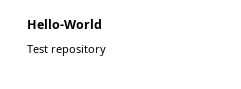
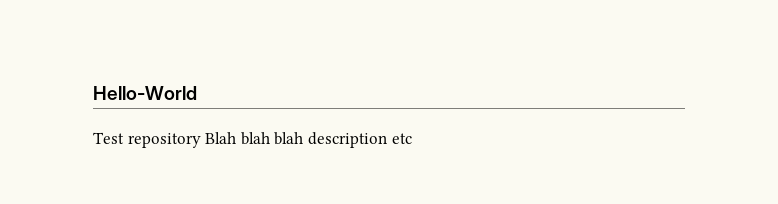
(106, 50) none -> [205,132,412,148] Blah blah blah description etc

